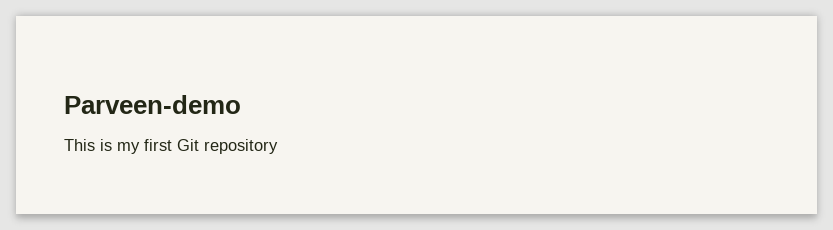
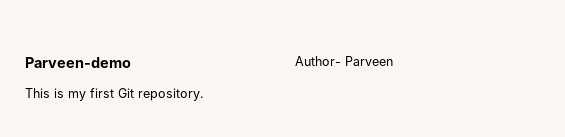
[204,139,278,154] repository -> [138,88,204,101] [295,56,393,66] repository. // Author- Parveen

